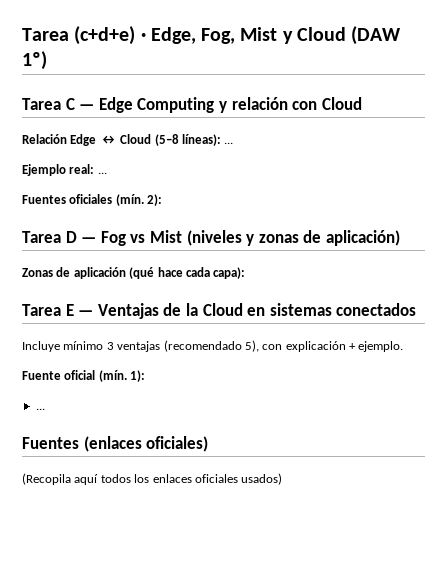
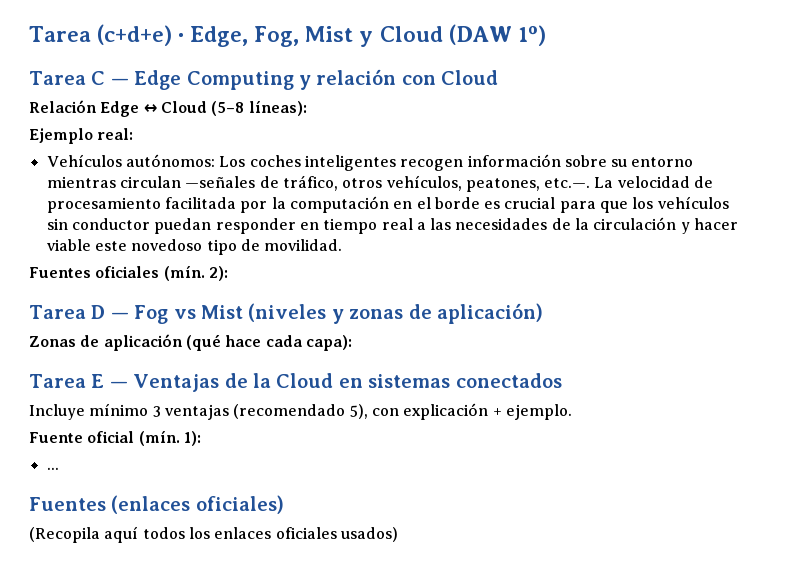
[224,142,234,144] ... -> (307, 108) none
[97,172,107,174] ... -> [46,154,694,171] [46,175,714,192] [46,196,729,213] [46,217,739,234] [46,239,343,255] // Vehículos autónomos: Los coches inteligentes recogen información sobre su entorno mientras circulan —señales de tráfico, otros vehículos, peatones, etc.—. La velocidad de procesamiento facilitada por la computación en el borde es crucial para que los vehículos sin conductor puedan responder en tiempo real a las necesidades de la circulación y hacer viable este novedoso tipo de movilidad.

